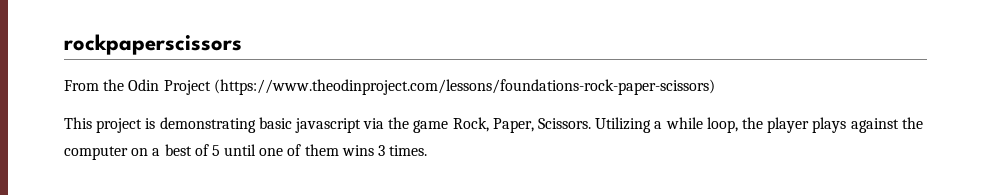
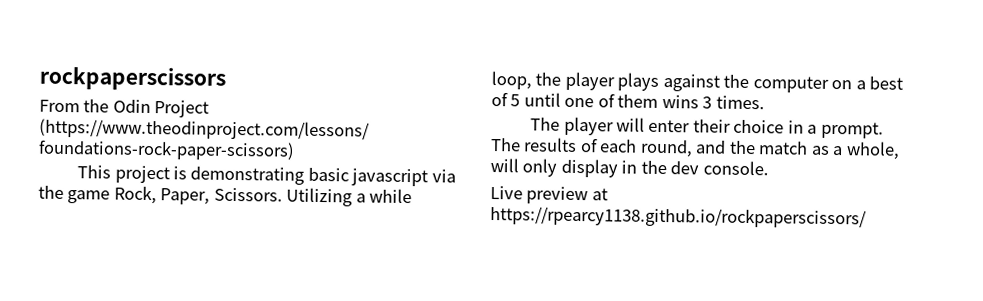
(428, 150) none -> [530,116,884,139] [490,137,900,160] [490,157,769,178] [490,185,608,205] [490,205,867,229] // The player will enter their choice in a prompt. The results of each round, and the match as a whole, will only display in the dev console. // Live preview at https://rpearcy1138.github.io/rockpaperscissors/

